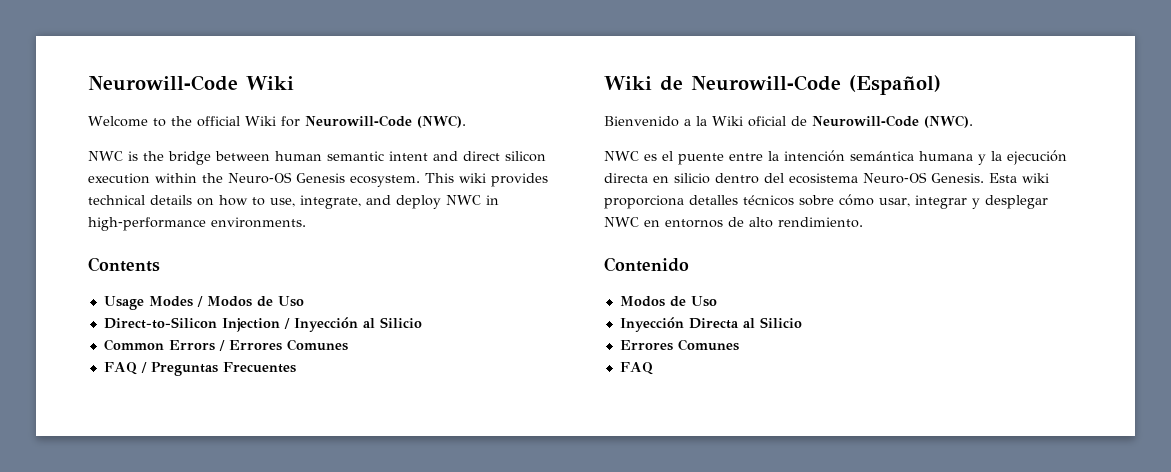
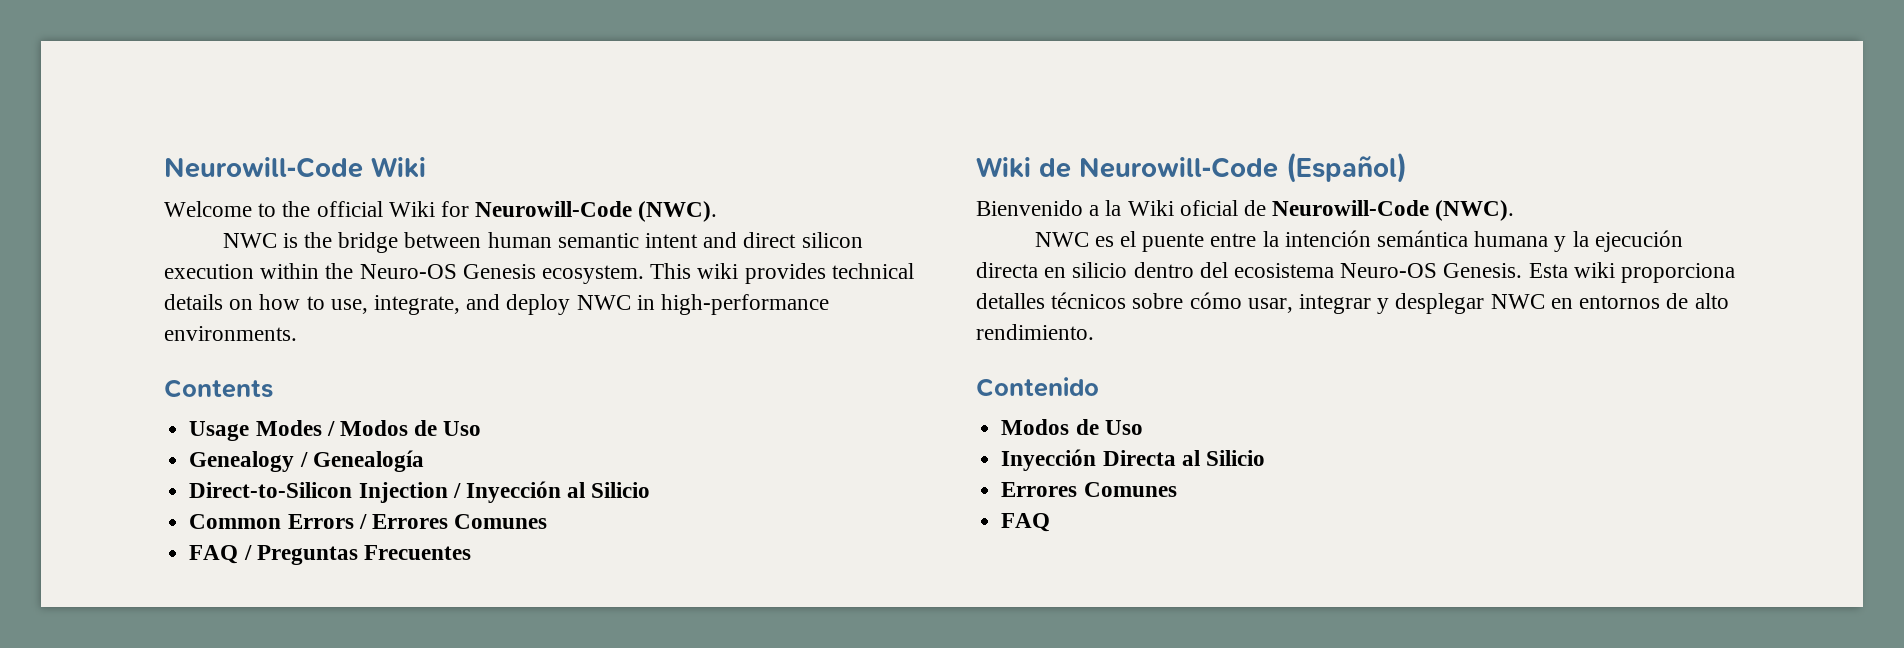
(304, 301) none -> [189,450,424,472] // Genealogy / Genealogía

